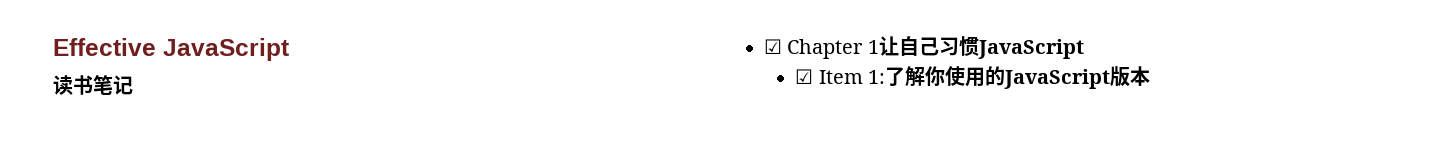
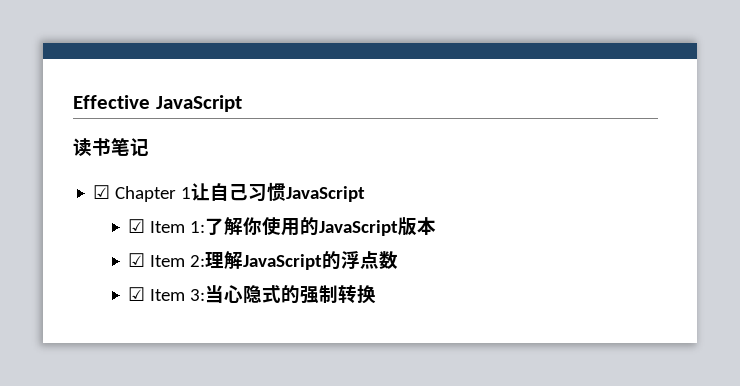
(1151, 76) none -> [128,251,399,270] [128,285,377,304] // ☑ Item 2:理解JavaScript的浮点数 // ☑ Item 3:当心隐式的强制转换

